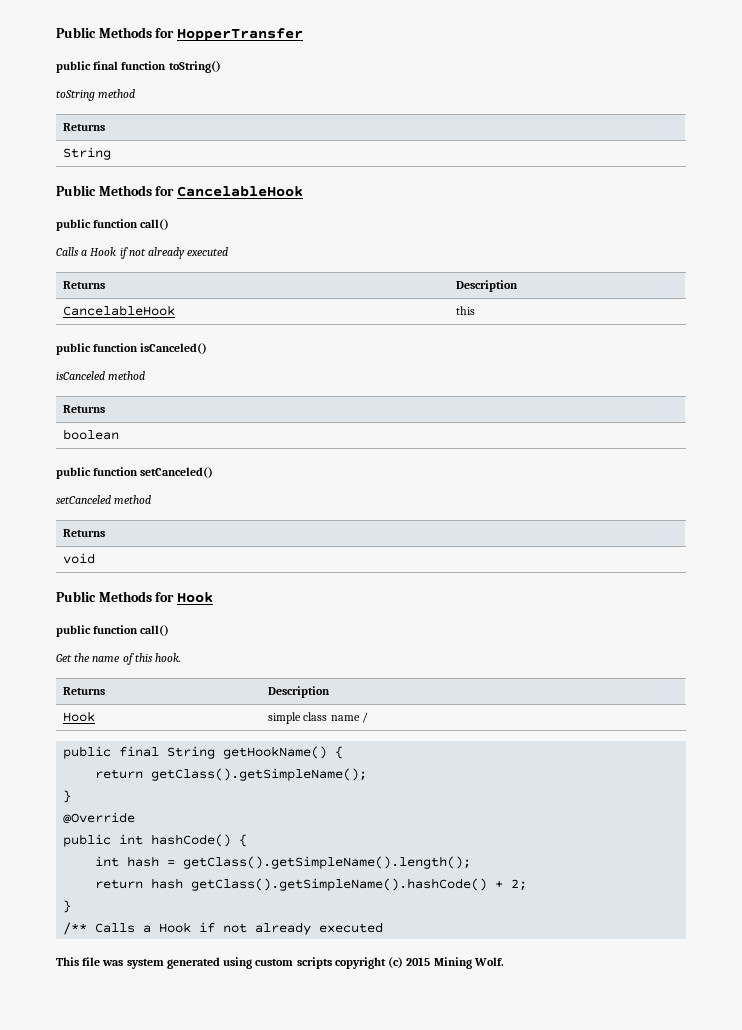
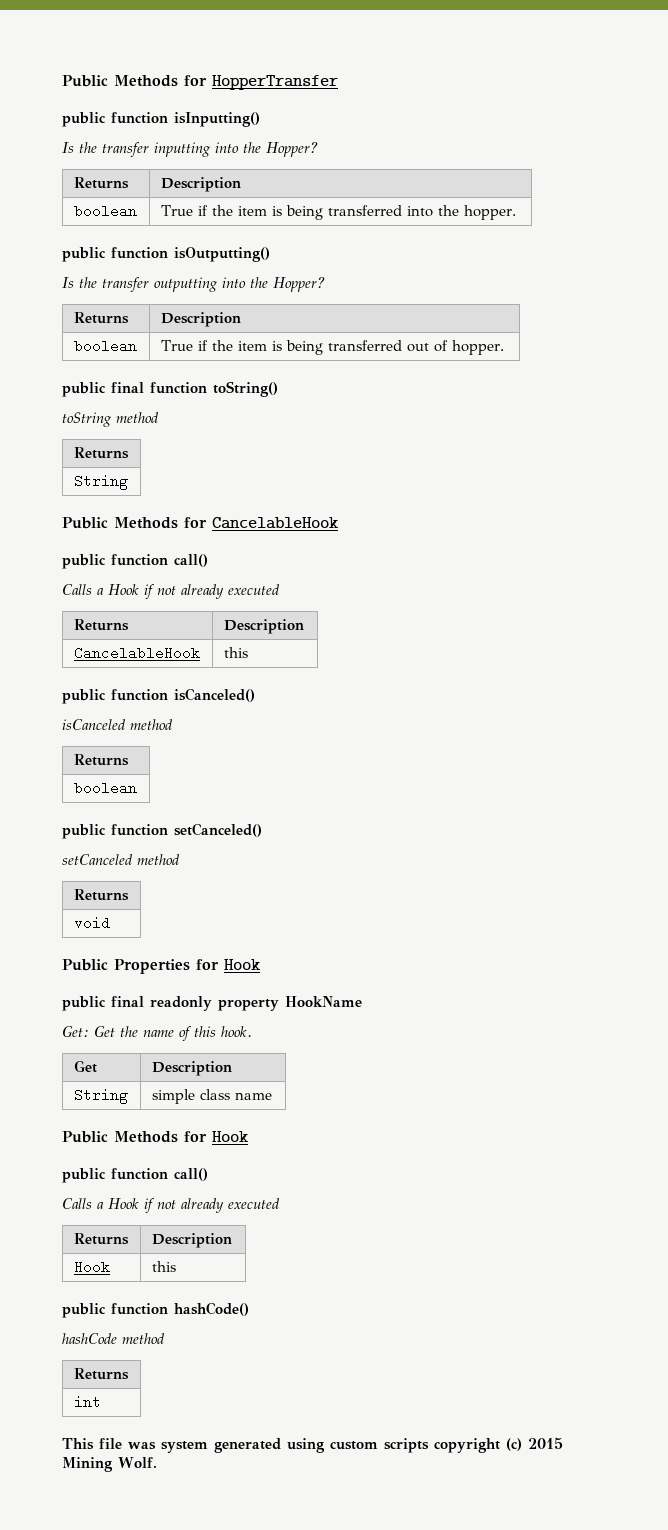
(303, 34) none -> [62,112,260,127] [62,142,319,157] [73,177,129,189] [160,177,241,192] [73,204,137,218] [160,205,516,220] [62,247,270,262] [62,277,326,292] [73,312,129,324] [160,312,241,327] [73,339,137,353] [160,340,504,355] // public function isInputting() // Is the transfer inputting into the Hopper? // Returns | Description // boolean | True if the item is being transferred into the hopper. // public function isOutputting() // Is the transfer outputting into the Hopper? // Returns | Description // boolean | True if the item is being transferred out of hopper.
(96, 558) none -> [62,959,261,974] [62,996,362,1011] [62,1026,252,1041] [73,1060,97,1073] [151,1061,232,1076] [73,1088,128,1104] [151,1089,272,1104] // Public Properties for Hook // public final readonly property HookName // Get: Get the name of this hook. // Get | Description // String | simple class name
[56,653,182,665] [63,687,106,695] [268,686,331,698] [63,711,96,722] [268,712,368,724] [63,746,344,759] [95,768,368,781] [63,790,72,803] [63,812,136,824] [63,834,248,847] [95,856,472,869] [95,878,528,891] [63,900,72,913] [63,922,384,935] Get the name of this hook. // Returns | Description // Hook | simple class name / // public final String getHookName() { // return getClass().getSimpleName(); // } // @Override // public int hashCode() { // int hash = getClass().getSimpleName().length(); // return hash getClass().getSimpleName().hashCode() + 2; // } // /** Calls a Hook if not already executed -> [62,1198,280,1213] [73,1233,129,1245] [151,1233,232,1248] [73,1260,110,1274] [151,1261,176,1272] [62,1302,249,1318] [62,1333,165,1344] [73,1368,129,1380] [73,1396,101,1407] Calls a Hook if not already executed // Returns | Description // Hook | this // public function hashCode() // hashCode method // Returns // int

